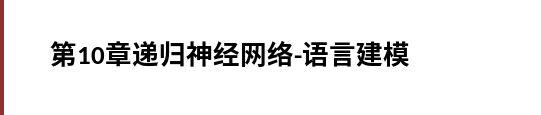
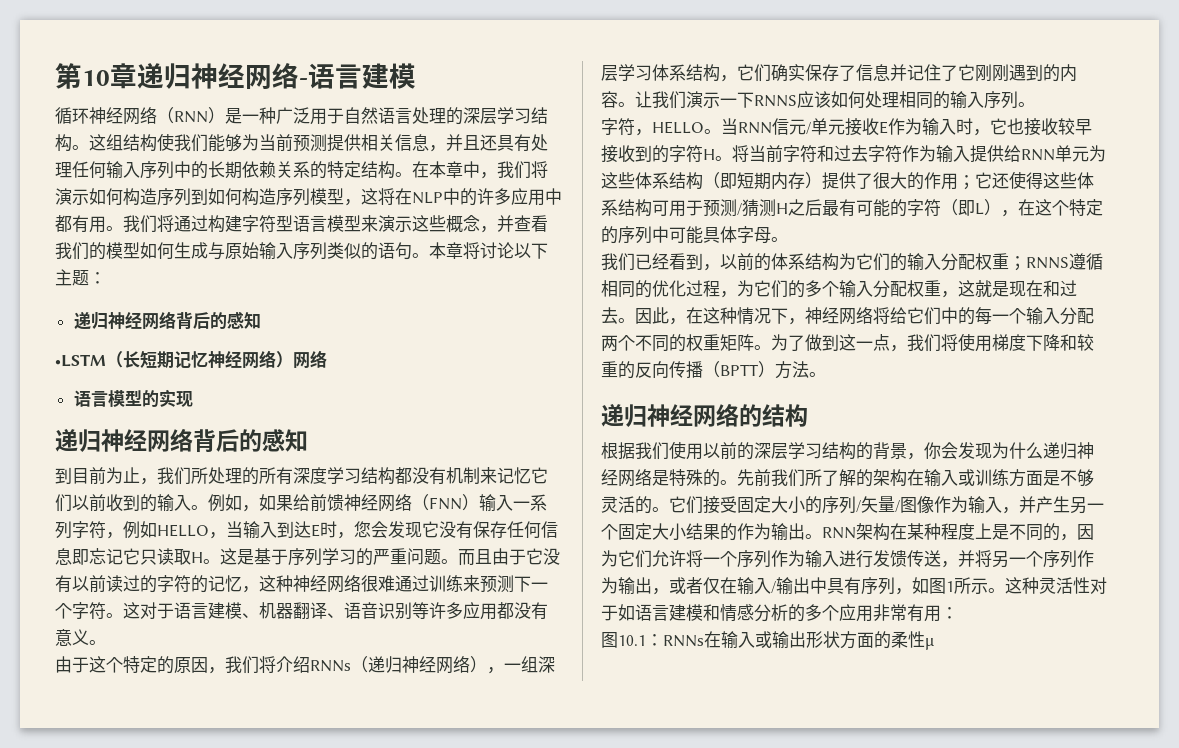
(410, 54) none -> [55,107,548,125] [55,133,548,152] [55,161,548,179] [55,188,562,206] [55,215,548,233] [55,242,548,260] [55,269,106,286] [73,311,261,330] [55,350,327,369] [73,389,193,407] [55,428,308,453] [55,467,548,485] [55,494,547,512] [55,521,558,539] [55,548,560,566] [55,575,548,593] [55,602,548,620] [55,629,106,646] [55,656,555,674] [601,64,1077,82] [601,91,1035,109] [601,118,1092,136] [601,145,1106,163] [601,171,1094,190] [601,199,1103,217] [601,226,788,244] [601,253,1103,271] [601,280,1077,298] [601,307,1094,325] [601,333,1094,352] [601,361,826,379] [601,403,808,427] [601,441,1094,460] [601,469,1094,487] [601,496,1104,514] [601,523,1094,541] [601,550,1094,568] [601,577,1107,595] [601,604,958,622] [601,631,934,650] // 循环神经网络（RNN）是一种广泛用于自然语言处理的深层学习结构。这组结构使我们能够为当前预测提供相关信息，并且还具有处理任何输入序列中的长期依赖关系的特定结构。在本章中，我们将演示如何构造序列到如何构造序列模型，这将在NLP中的许多应用中都有用。我们将通过构建字符型语言模型来演示这些概念，并查看我们的模型如何生成与原始输入序列类似的语句。本章将讨论以下主题： // 递归神经网络背后的感知 // •LSTM（长短期记忆神经网络）网络 // 语言模型的实现 // 递归神经网络背后的感知 // 到目前为止，我们所处理的所有深度学习结构都没有机制来记忆它们以前收到的输入。例如，如果给前馈神经网络（FNN）输入一系列字符，例如HELLO，当输入到达E时，您会发现它没有保存任何信息即忘记它只读取H。这是基于序列学习的严重问题。而且由于它没有以前读过的字符的记忆，这种神经网络很难通过训练来预测下一个字符。这对于语言建模、机器翻译、语音识别等许多应用都没有意义。 // 由于这个特定的原因，我们将介绍RNNs（递归神经网络），一组深层学习体系结构，它们确实保存了信息并记住了它刚刚遇到的内容。让我们演示一下RNNS应该如何处理相同的输入序列。 // 字符，HELLO。当RNN信元/单元接收E作为输入时，它也接收较早接收到的字符H。将当前字符和过去字符作为输入提供给RNN单元为这些体系结构（即短期内存）提供了很大的作用；它还使得这些体系结构可用于预测/猜测H之后最有可能的字符（即L），在这个特定的序列中可能具体字母。 // 我们已经看到，以前的体系结构为它们的输入分配权重；RNNS遵循相同的优化过程，为它们的多个输入分配权重，这就是现在和过去。因此，在这种情况下，神经网络将给它们中的每一个输入分配两个不同的权重矩阵。为了做到这一点，我们将使用梯度下降和较重的反向传播（BPTT）方法。 // 递归神经网络的结构 // 根据我们使用以前的深层学习结构的背景，你会发现为什么递归神经网络是特殊的。先前我们所了解的架构在输入或训练方面是不够灵活的。它们接受固定大小的序列/矢量/图像作为输入，并产生另一个固定大小结果的作为输出。RNN架构在某种程度上是不同的，因为它们允许将一个序列作为输入进行发馈传送，并将另一个序列作为输出，或者仅在输入/输出中具有序列，如图1所示。这种灵活性对于如语言建模和情感分析的多个应用非常有用： // 图10.1：RNNs在输入或输出形状方面的柔性μ

